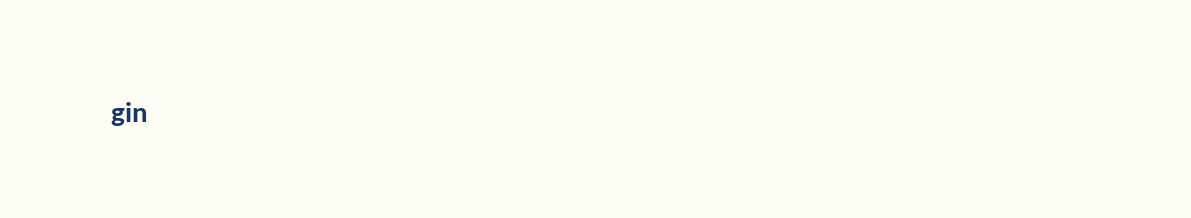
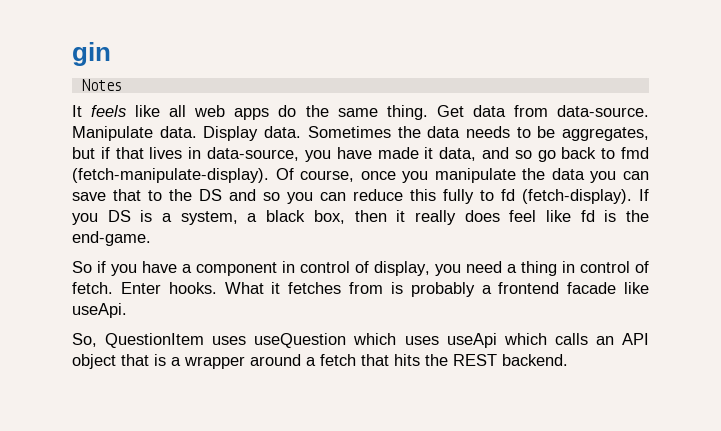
(148, 114) none -> [81,79,122,91] [72,105,650,120] [72,126,649,141] [72,147,649,162] [72,168,649,183] [72,189,649,204] [72,210,649,225] [72,231,151,246] [72,261,649,276] [72,282,649,297] [72,303,127,318] [72,333,650,348] [72,354,568,369] // Notes // It feels like all web apps do the same thing. Get data from data-source. Manipulate data. Display data. Sometimes the data needs to be aggregates, but if that lives in data-source, you have made it data, and so go back to fmd (fetch-manipulate-display). Of course, once you manipulate the data you can save that to the DS and so you can reduce this fully to fd (fetch-display). If you DS is a system, a black box, then it really does feel like fd is the end-game. // So if you have a component in control of display, you need a thing in control of fetch. Enter hooks. What it fetches from is probably a frontend facade like useApi. // So, QuestionItem uses useQuestion which uses useApi which calls an API object that is a wrapper around a fetch that hits the REST backend.

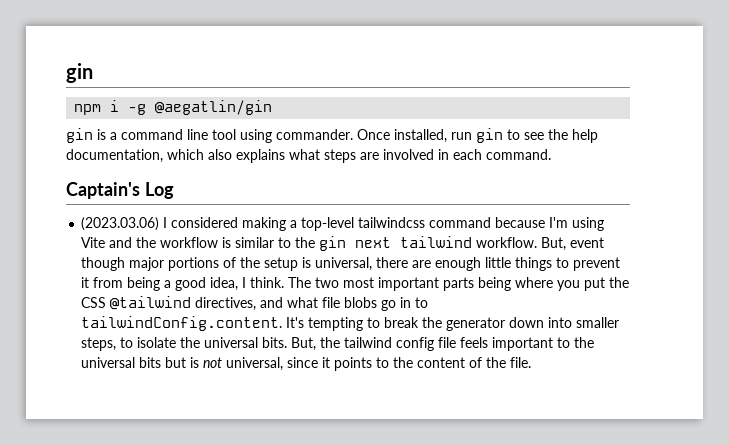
[81,79,122,91] [72,105,650,120] [72,126,649,141] [72,147,649,162] [72,168,649,183] [72,189,649,204] [72,210,649,225] [72,231,151,246] [72,261,649,276] [72,282,649,297] [72,303,127,318] [72,333,650,348] [72,354,568,369] Notes // It feels like all web apps do the same thing. Get data from data-source. Manipulate data. Display data. Sometimes the data needs to be aggregates, but if that lives in data-source, you have made it data, and so go back to fmd (fetch-manipulate-display). Of course, once you manipulate the data you can save that to the DS and so you can reduce this fully to fd (fetch-display). If you DS is a system, a black box, then it really does feel like fd is the end-game. // So if you have a component in control of display, you need a thing in control of fetch. Enter hooks. What it fetches from is probably a frontend facade like useApi. // So, QuestionItem uses useQuestion which uses useApi which calls an API object that is a wrapper around a fetch that hits the REST backend. -> [74,100,273,115] [66,128,598,143] [66,149,551,163] [66,182,174,199] [81,217,605,231] [81,236,605,251] [81,257,621,271] [81,277,630,291] [81,296,429,311] [81,316,620,331] [81,337,595,351] [81,357,532,371] npm i -g @aegatlin/gin // gin is a command line tool using commander. Once installed, run gin to see the help documentation, which also explains what steps are involved in each command. // Captain's Log // (2023.03.06) I considered making a top-level tailwindcss command because I'm using Vite and the workflow is similar to the gin next tailwind workflow. But, event though major portions of the setup is universal, there are enough little things to prevent it from being a good idea, I think. The two most important parts being where you put the CSS @tailwind directives, and what file blobs go in to tailwindConfig.content. It's tempting to break the generator down into smaller steps, to isolate the universal bits. But, the tailwind config file feels important to the universal bits but is not universal, since it points to the content of the file.

